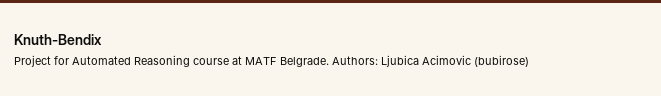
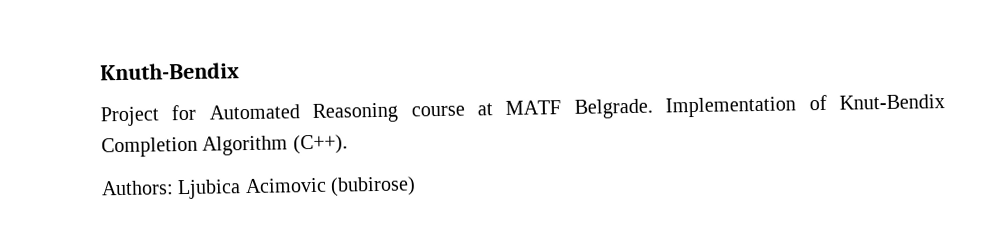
(329, 62) none -> [665,94,945,118] [101,134,348,158] Implementation of Knut-Bendix Completion Algorithm (C++). //

